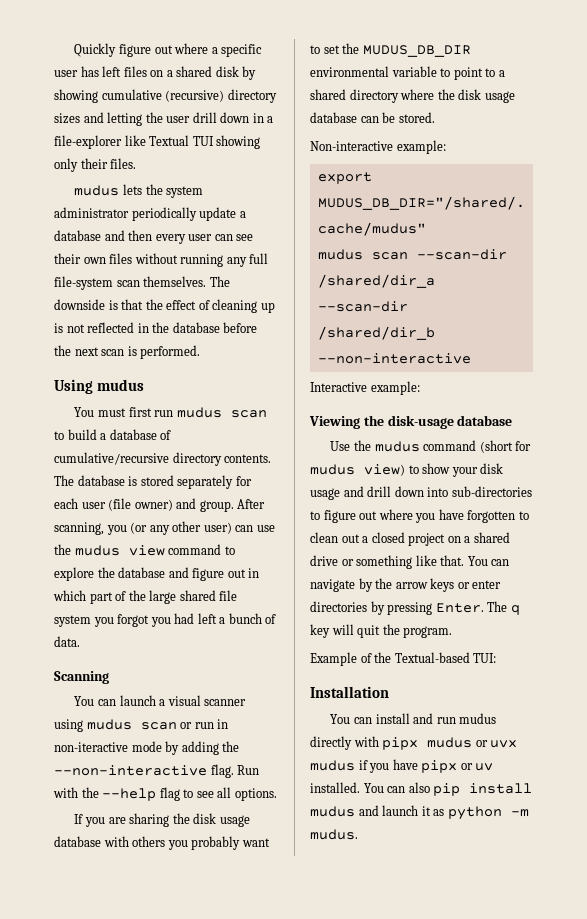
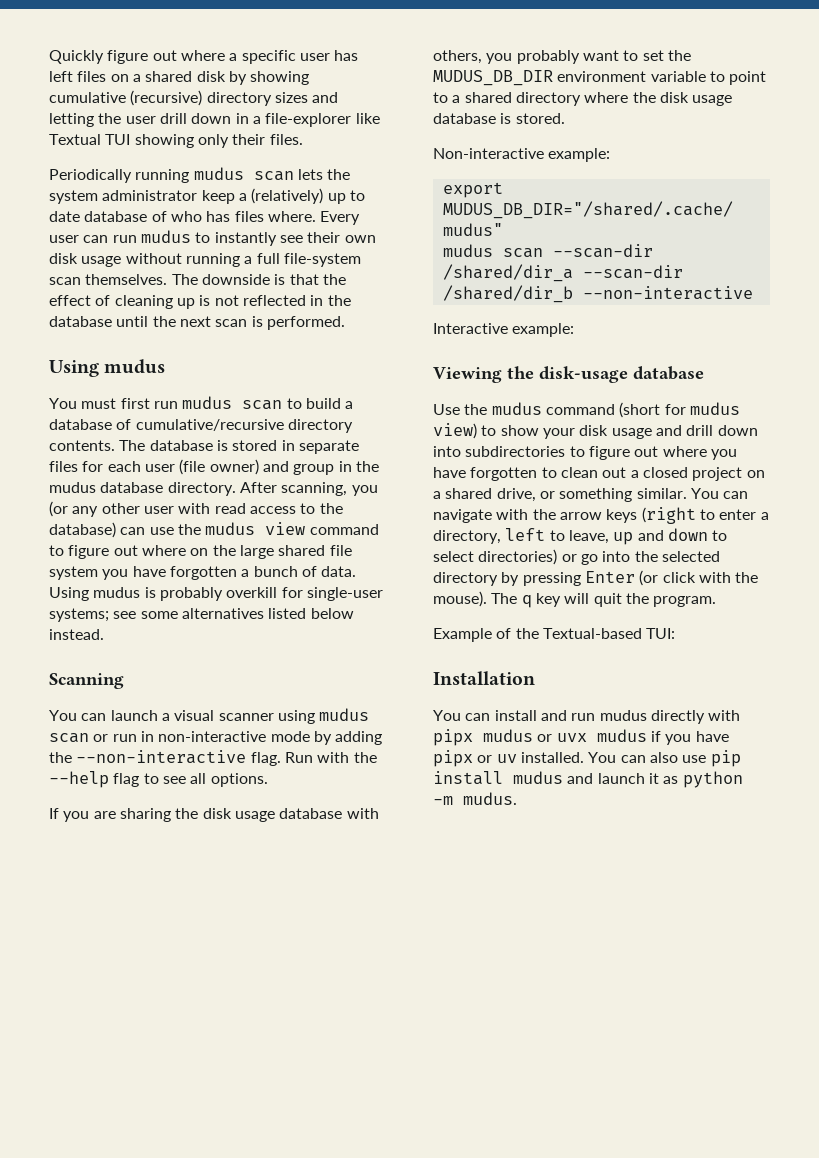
[74,184,204,198] [54,207,246,221] [54,230,233,244] mudus lets the system administrator periodically update a database and then every user can -> [49,167,351,183] [49,188,365,204] [49,211,361,225] [49,230,277,246] Periodically running mudus scan lets the system administrator keep a (relatively) up to date database of who has files where. Every user can run mudus to instantly
[109,253,133,264] files -> [49,253,122,267] disk usage
[226,257,247,267] any -> [244,256,253,264] a
[223,322,258,333] before -> [116,316,149,327] until
[177,475,234,489] separately -> [281,440,359,454] [49,461,78,472] in separate files
[199,500,234,512] group. -> [293,461,379,475] [49,482,236,496] group in the mudus database directory.
[203,522,232,534] user) -> [143,503,343,514] [49,522,116,538] user with read access to the database)
[54,567,260,581] [53,590,127,604] explore the database and figure out in which part of -> [68,545,209,559] figure out where on
[117,613,217,627] forgot you had left -> [132,566,237,580] have forgotten
(80, 641) none -> [49,587,383,601] [49,608,354,622] [49,629,104,640] Using mudus is probably overkill for single-user systems; see some alternatives listed below instead.
[54,742,128,752] non-iteractive -> [158,731,267,742] non-interactive
[132,836,166,847] others -> [433,50,482,64] others,
[310,66,389,77] environmental -> [557,71,647,82] environment
[360,112,396,123] can be -> [500,113,512,124] is
[451,486,532,497] sub-directories -> [465,446,566,457] subdirectories
[310,555,338,566] drive -> [496,488,536,502] drive,
[415,555,465,566] like that. -> [636,488,687,499] similar.
[358,578,373,592] by -> [496,509,529,520] with
[457,580,502,589] [310,601,484,615] or enter directories by pressing Enter. -> [641,507,769,524] [433,528,728,545] [433,549,720,565] [433,570,759,586] [433,591,487,607] (right to enter a directory, left to leave, up and down to select directories) or go into the selected directory by pressing Enter (or click with the mouse).
(430, 787) none -> [682,755,707,763] use

